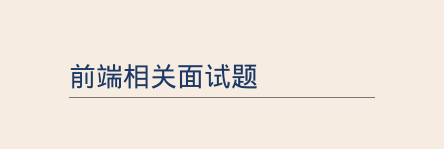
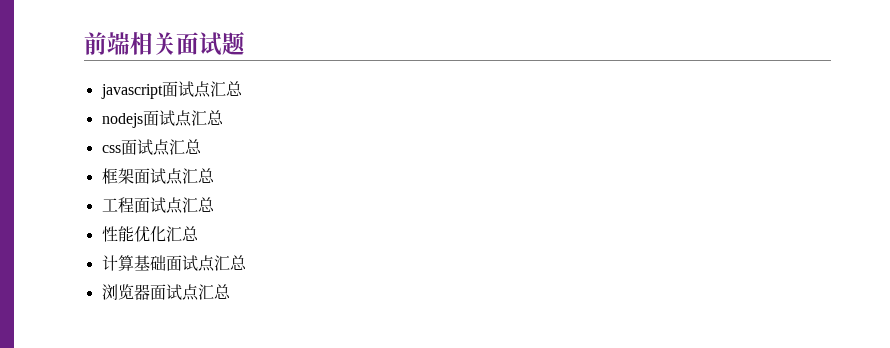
(258, 76) none -> [100,81,243,99] [101,110,224,128] [101,139,202,156] [101,168,215,185] [101,197,215,214] [101,226,199,242] [101,255,247,272] [101,284,231,301] // javascript面试点汇总 // nodejs面试点汇总 // css面试点汇总 // 框架面试点汇总 // 工程面试点汇总 // 性能优化汇总 // 计算基础面试点汇总 // 浏览器面试点汇总

